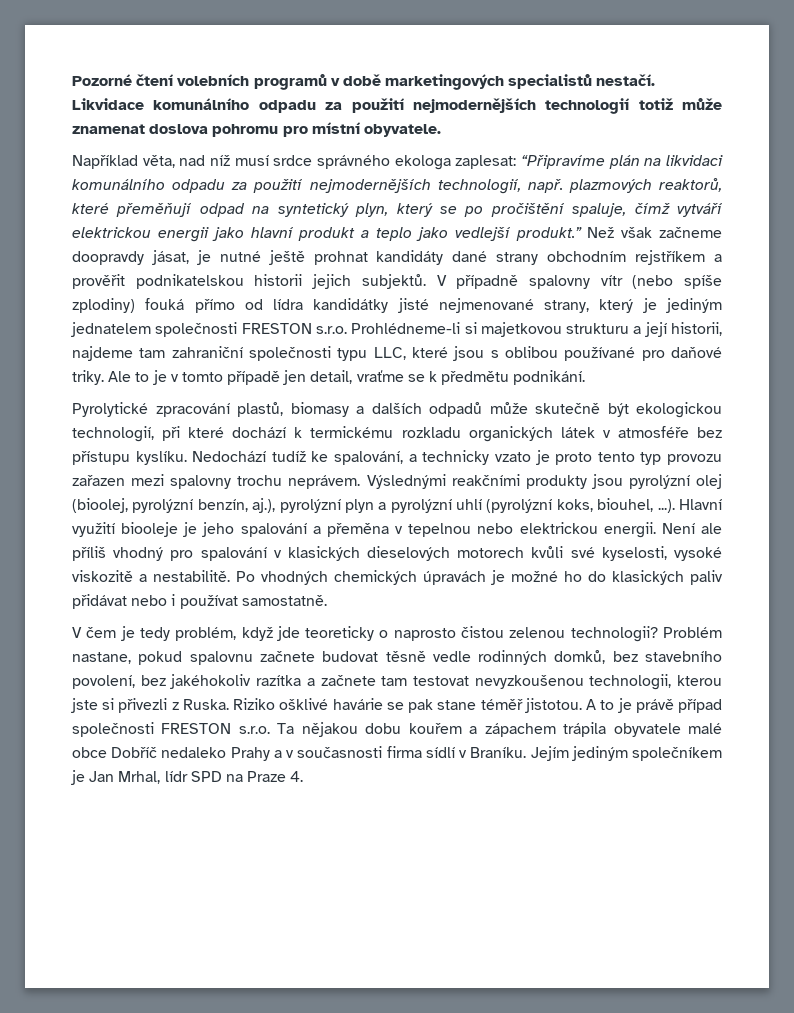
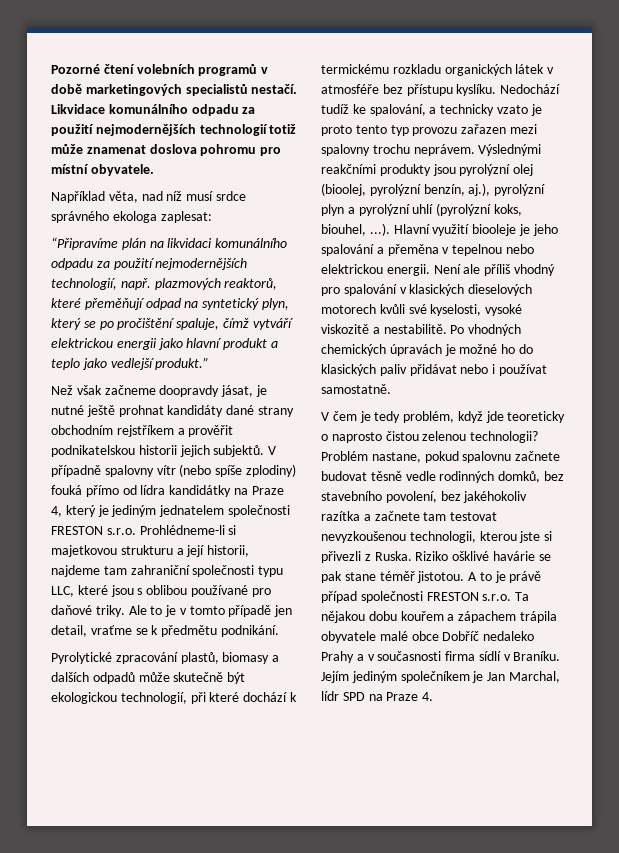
(517, 162) none -> (212, 217) //
(582, 234) none -> (210, 363) //
[397,298,590,313] jisté nejmenované strany, -> [233,486,284,495] [51,506,62,517] na Praze 4,
[118,771,161,784] Mrhal, -> [508,671,560,683] Marchal,

